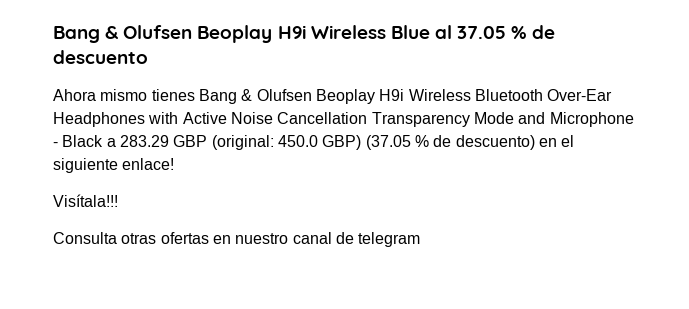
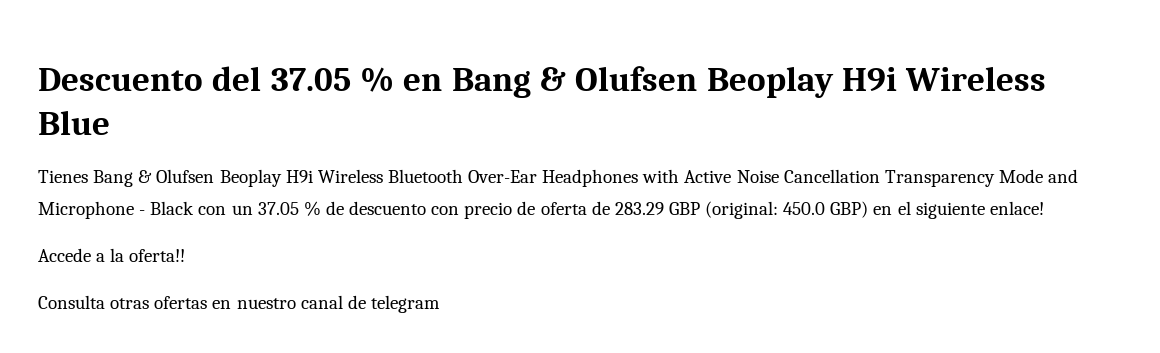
(53, 34) none -> [38,66,443,92] Descuento del 37.05 % en
[434,25,556,39] [53,50,148,64] [53,89,195,101] al 37.05 % de descuento // Ahora mismo tienes -> [38,170,88,183] // Tienes
[106,138,116,147] a -> [198,201,610,219] con un 37.05 % de descuento con precio de oferta de
[365,135,535,150] (37.05 % de descuento) -> (869, 209) none
[53,194,118,207] Visítala!!! -> [38,248,186,262] Accede a la oferta!!

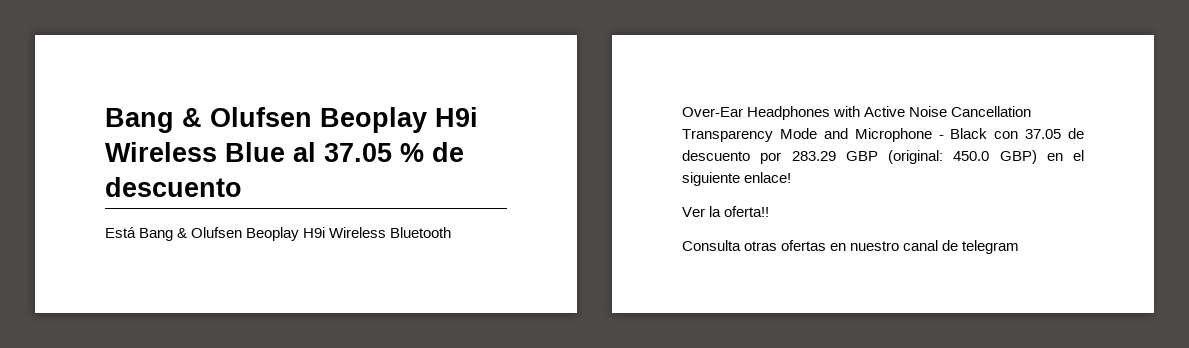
[38,66,443,92] Descuento del 37.05 % en -> (105, 120) none
[38,170,88,183] // Tienes -> [293,142,464,162] [105,177,242,197] [105,227,136,238] al 37.05 % de descuento // Está
[231,201,610,219] un 37.05 % de descuento con precio de oferta de -> [1025,128,1084,139] [682,150,782,164] 37.05 de descuento por
[38,248,106,262] Accede a -> [682,207,705,217] Ver

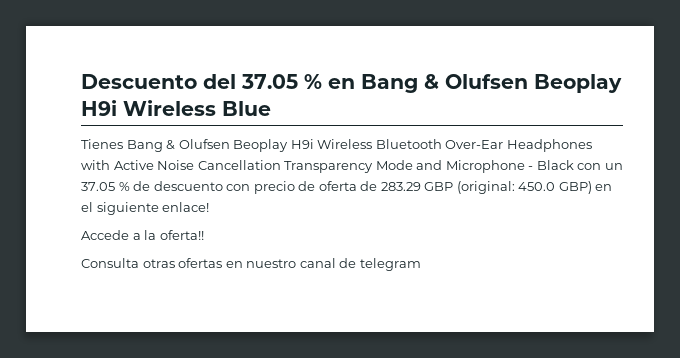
(105, 120) none -> [81,74,355,89] Descuento del 37.05 % en
[293,142,464,162] [105,177,242,197] [105,227,136,238] al 37.05 % de descuento // Está -> [81,139,123,149] // Tienes
[1025,128,1084,139] [682,150,782,164] 37.05 de descuento por -> [604,163,623,170] [81,181,378,194] un 37.05 % de descuento con precio de oferta de
[682,207,705,217] Ver -> [81,230,141,240] Accede a

